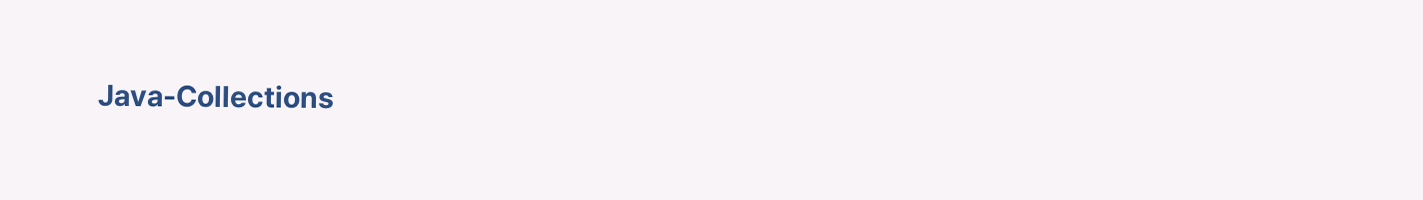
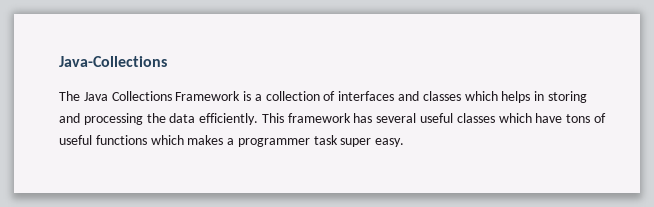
(335, 96) none -> [59,91,587,103] [59,113,606,125] [59,135,405,147] // The Java Collections Framework is a collection of interfaces and classes which helps in storing and processing the data efficiently. This framework has several useful classes which have tons of useful functions which makes a programmer task super easy.

